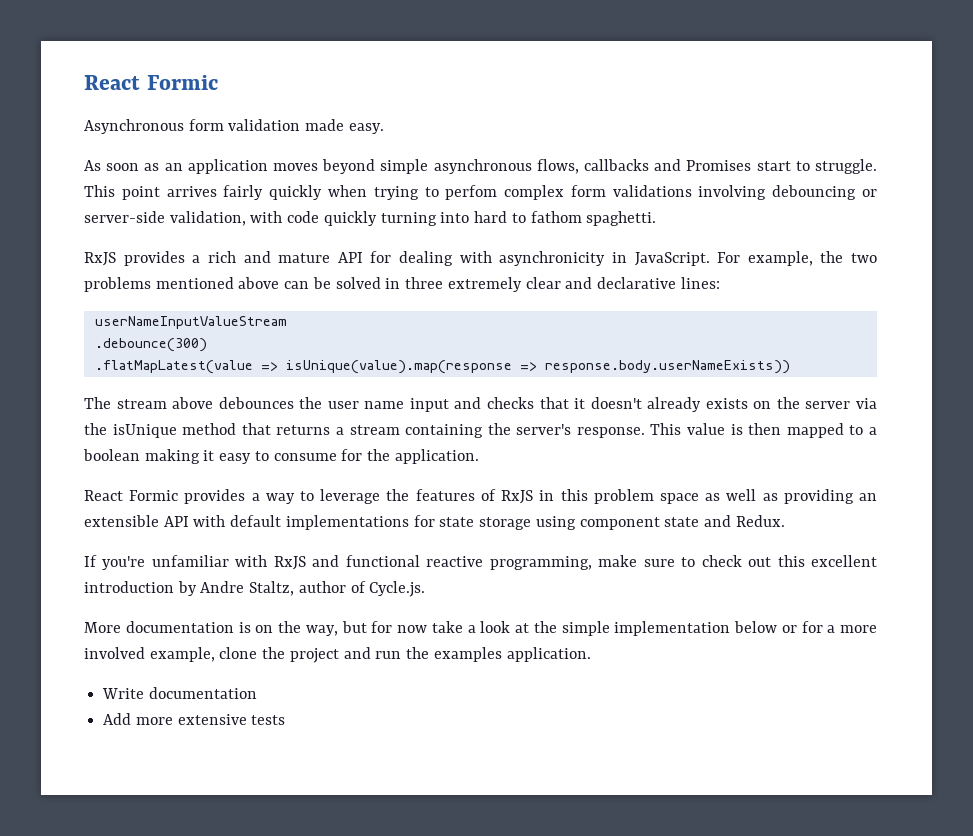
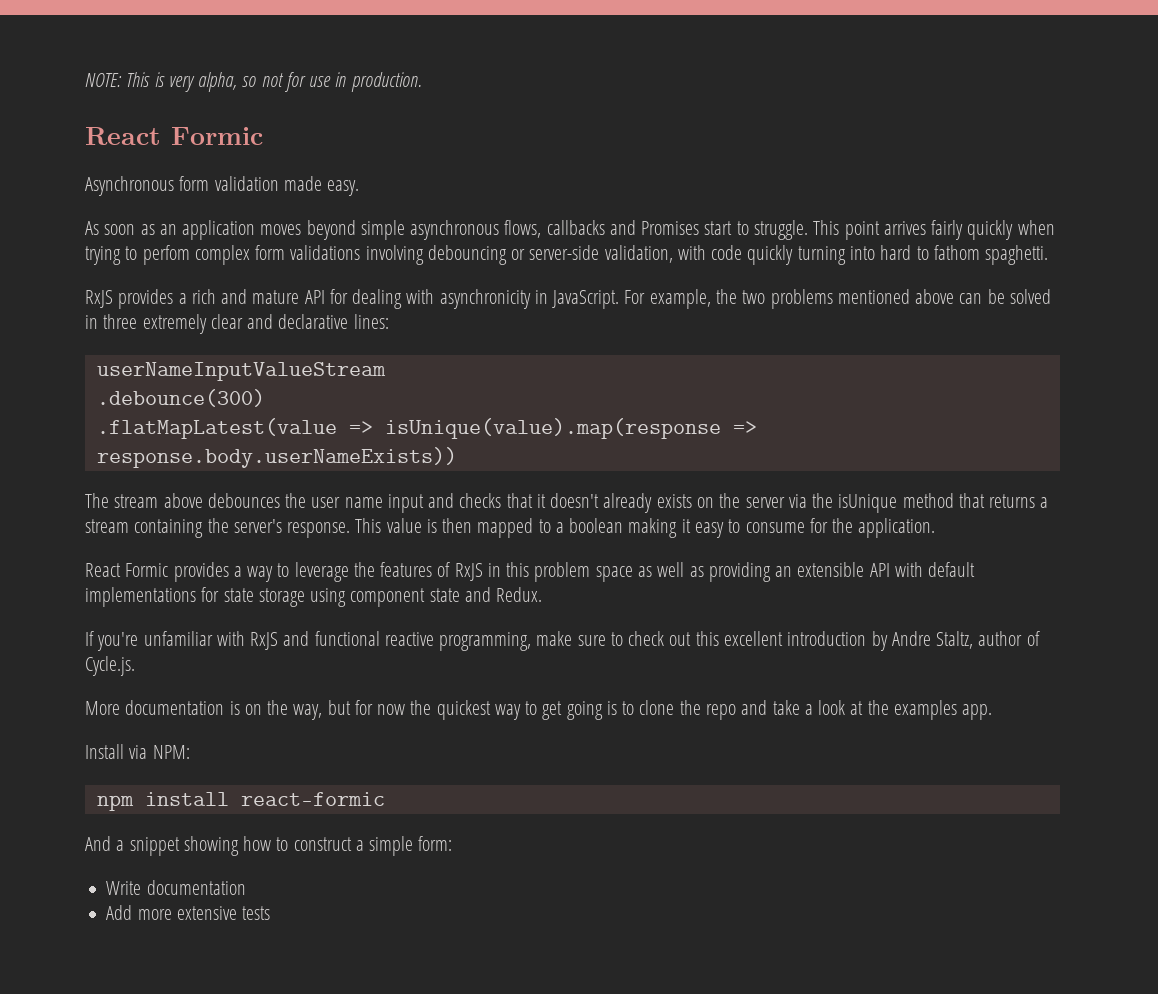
(84, 82) none -> [85,72,422,92] NOTE: This is very alpha, so not for use in production. //
(427, 629) none -> [410,700,768,720] the quickest way to get going is to clone the repo and
[561,621,877,636] [84,647,591,663] simple implementation below or for a more involved example, clone the project and run the examples application. -> [893,700,993,720] [85,744,190,759] [96,792,385,811] [85,836,453,856] examples app. // Install via NPM: // npm install react-formic // And a snippet showing how to construct a simple form:

